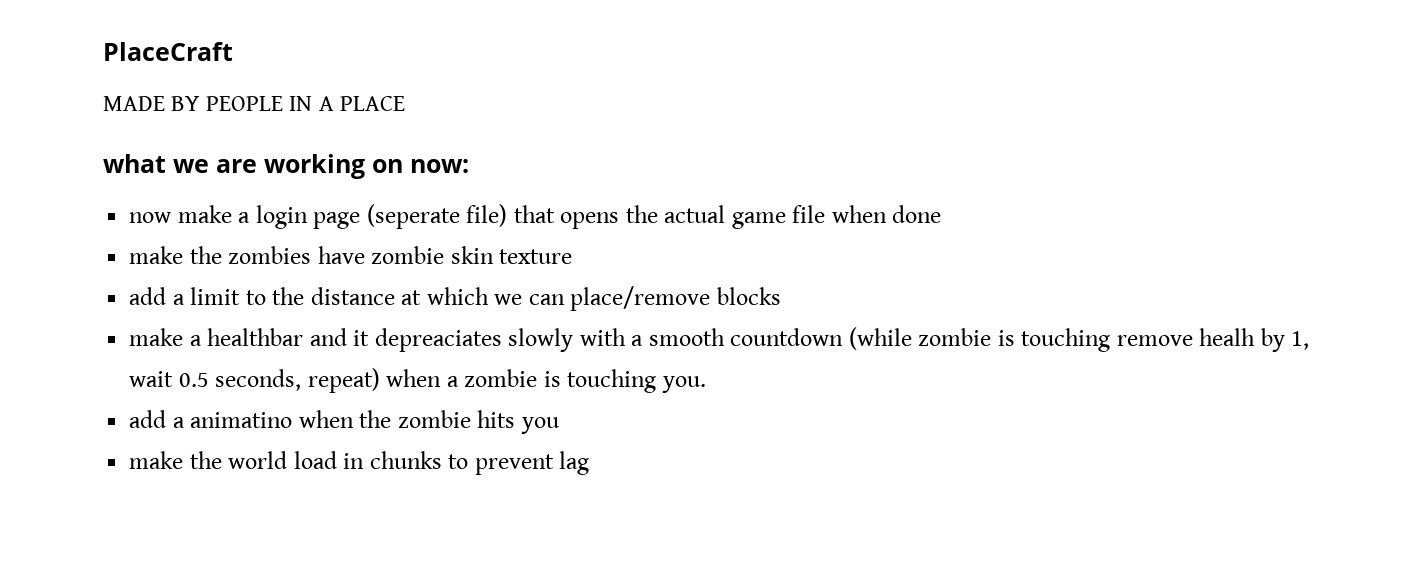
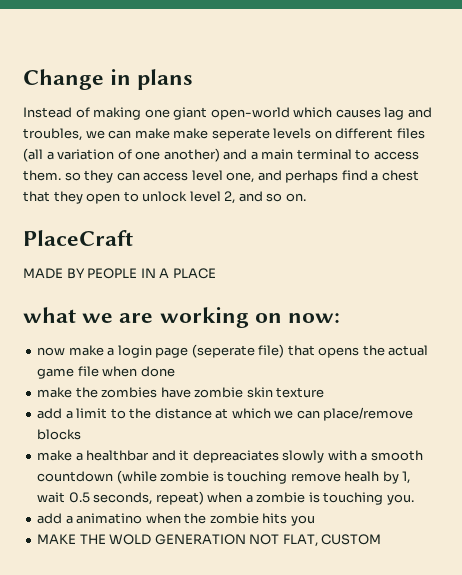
(103, 51) none -> [23,69,194,90] [23,107,432,120] [23,128,425,141] [23,148,419,162] [23,170,419,183] [23,191,306,204] Change in plans // Instead of making one giant open-world which causes lag and troubles, we can make make seperate levels on different files (all a variation of one another) and a main terminal to access them. so they can access level one, and perhaps find a chest that they open to unlock level 2, and so on. //
[129,451,590,475] make the world load in chunks to prevent lag -> [37,534,382,547] MAKE THE WOLD GENERATION NOT FLAT, CUSTOM

